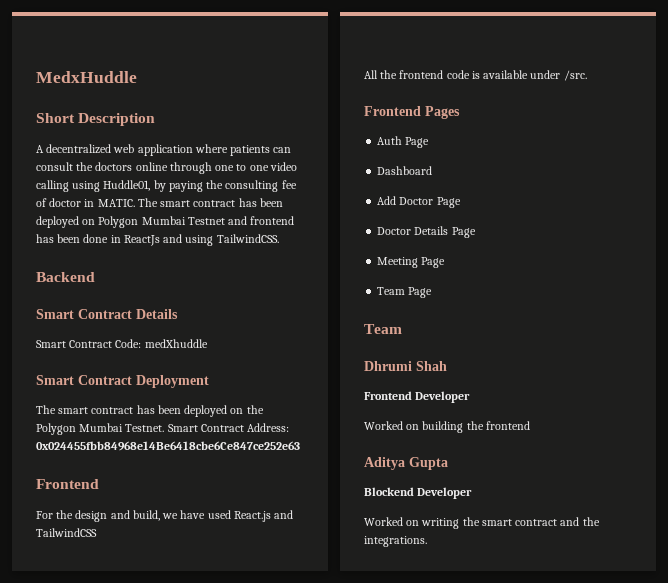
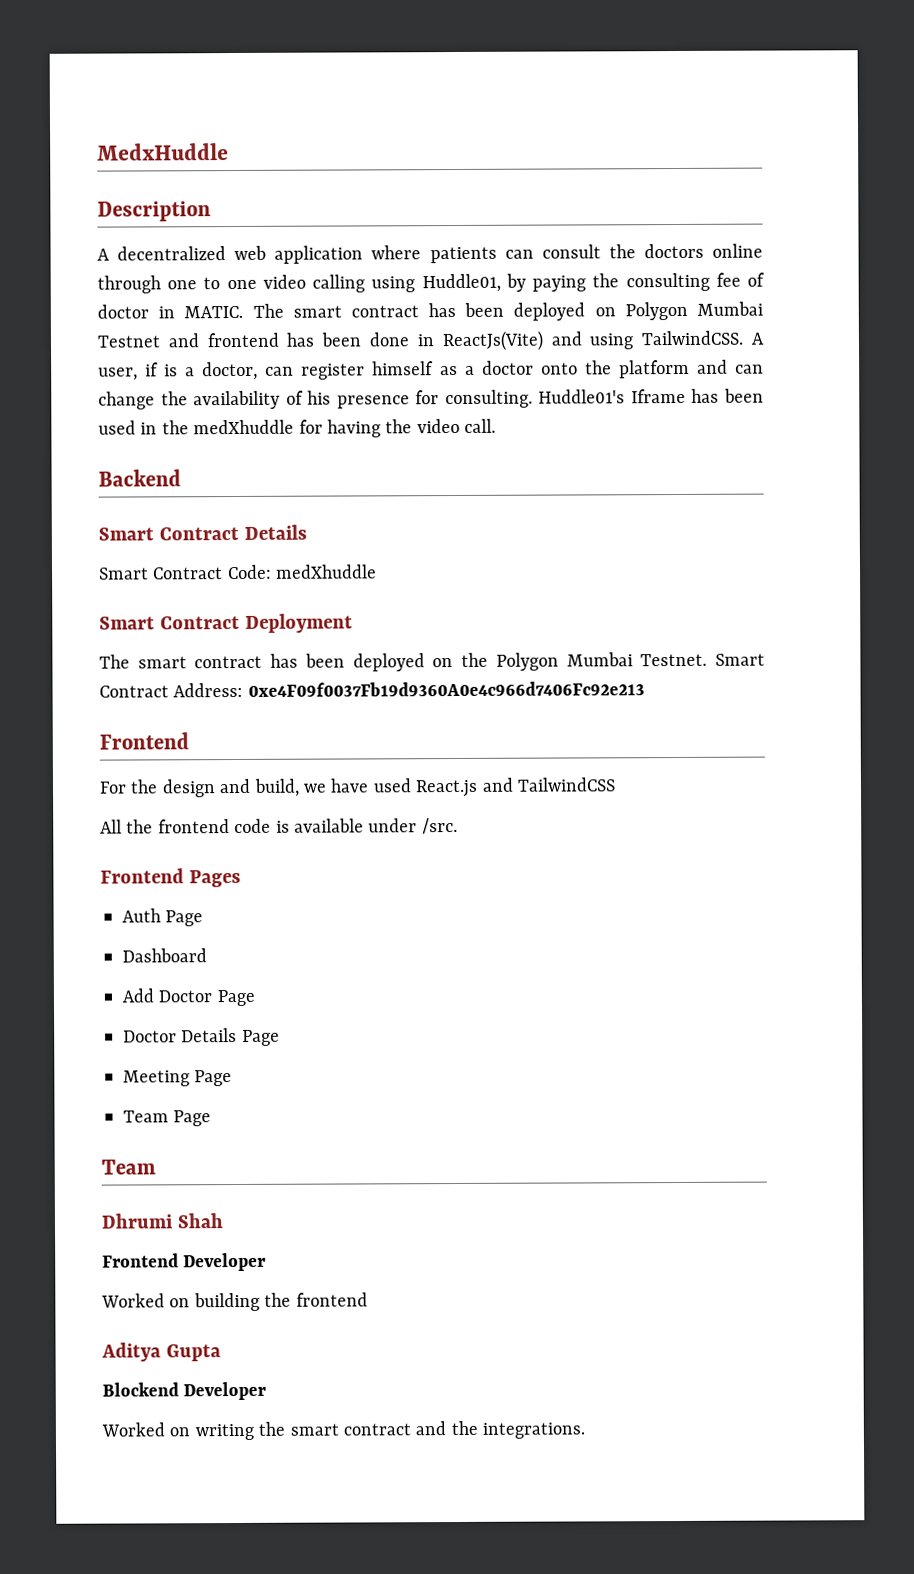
[36,113,75,123] Short -> (229, 152) none
[123,235,160,246] ReactJs -> [441,330,544,352] ReactJs(Vite)
(279, 238) none -> [751,332,764,345] [98,359,765,381] [98,388,764,410] [98,418,497,438] A user, if is a doctor, can register himself as a doctor onto the platform and can change the availability of his presence for consulting. Huddle01's Iframe has been used in the medXhuddle for having the video call.
[36,441,300,451] 0x024455fbb84968e14Be6418cbe6Ce847ce252e63 -> [247,681,645,697] 0xe4F09f0037Fb19d9360A0e4c966d7406Fc92e213

